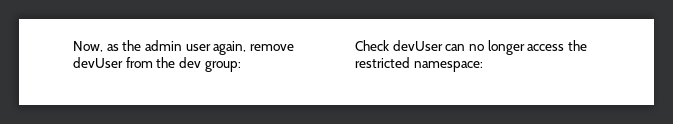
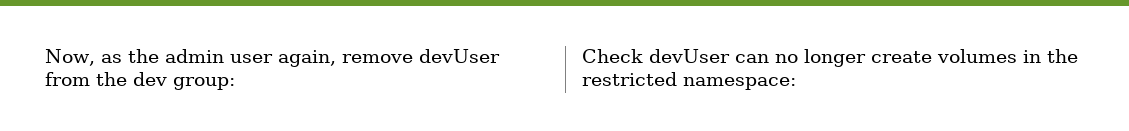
[527,44,565,51] access -> [871,49,1041,63] create volumes in

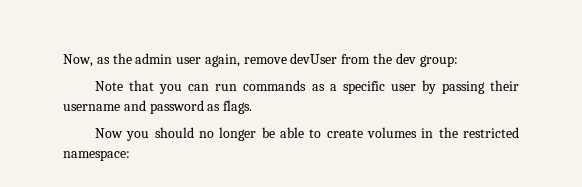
[582,49,866,67] Check devUser can no longer -> [95,80,520,94] [63,100,253,114] [95,127,322,141] Note that you can run commands as a specific user by passing their username and password as flags. // Now you should no longer be able to

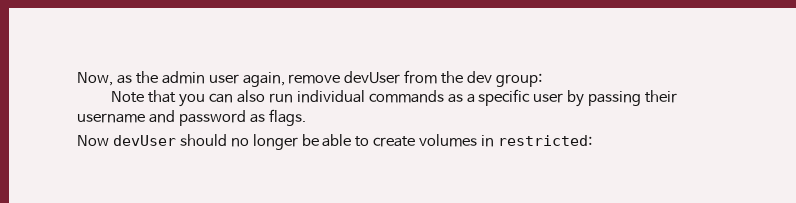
[215,84,238,91] run -> [236,90,365,103] also run individual
[126,131,150,141] you -> [112,135,176,146] devUser
[438,127,520,138] [63,150,130,161] the restricted namespace: -> [498,135,593,146] restricted:

